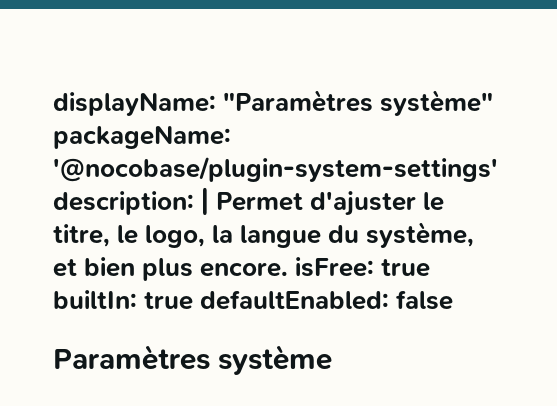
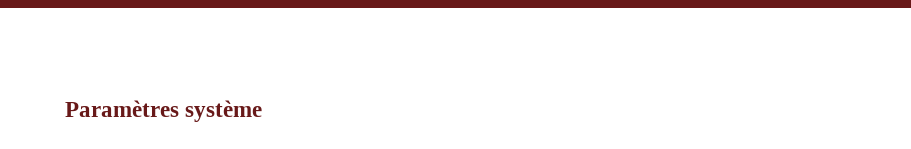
[53,89,494,116] [53,125,231,149] [53,156,498,182] [53,187,445,216] [53,221,475,248] [53,257,431,281] [53,290,454,310] displayName: "Paramètres système" packageName: '@nocobase/plugin-system-settings' description: | Permet d'ajuster le titre, le logo, la langue du système, et bien plus encore. isFree: true builtIn: true defaultEnabled: false // -> (65, 108) none

